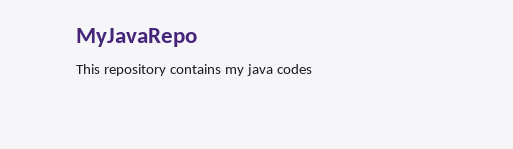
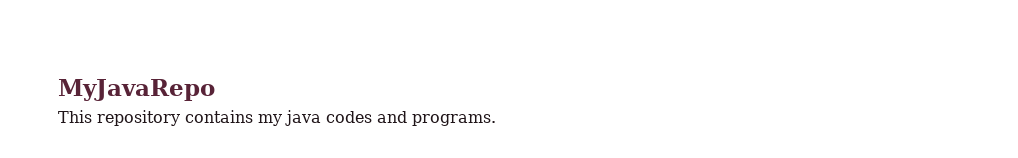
(312, 69) none -> [377,111,496,126] and programs.

